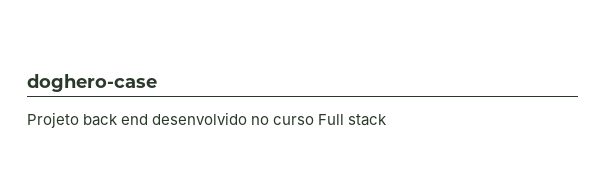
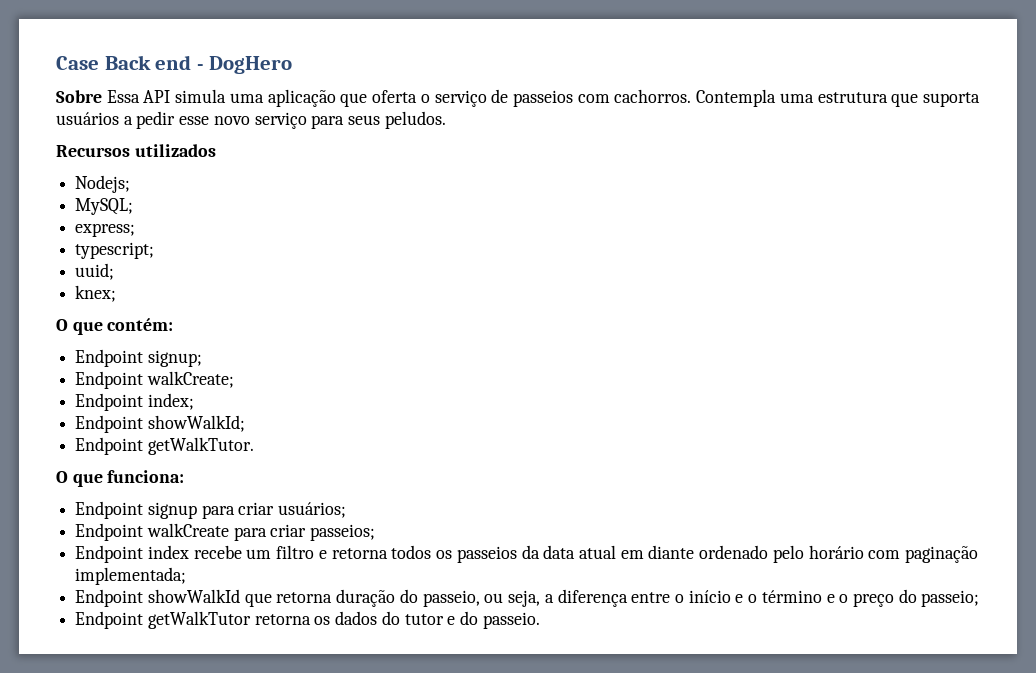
[27,74,157,92] [27,112,388,128] doghero-case // Projeto back end desenvolvido no curso Full stack -> [56,55,293,74] [56,89,981,107] [56,111,446,129] [56,144,216,157] [75,175,131,193] [75,198,134,215] [75,223,136,237] [75,242,155,259] [75,263,115,280] [75,285,117,302] [56,318,174,335] [75,349,202,367] [75,371,234,389] [75,393,194,411] [75,415,245,433] [75,437,254,455] [56,470,185,487] [75,501,347,519] [75,523,376,541] [75,545,979,563] [75,567,187,585] [75,589,980,607] [75,611,540,629] Case Back end - DogHero // Sobre Essa API simula uma aplicação que oferta o serviço de passeios com cachorros. Contempla uma estrutura que suporta usuários a pedir esse novo serviço para seus peludos. // Recursos utilizados // Nodejs; // MySQL; // express; // typescript; // uuid; // knex; // O que contém: // Endpoint signup; // Endpoint walkCreate; // Endpoint index; // Endpoint showWalkId; // Endpoint getWalkTutor. // O que funciona: // Endpoint signup para criar usuários; // Endpoint walkCreate para criar passeios; // Endpoint index recebe um filtro e retorna todos os passeios da data atual em diante ordenado pelo horário com paginação implementada; // Endpoint showWalkId que retorna duração do passeio, ou seja, a diferença entre o início e o término e o preço do passeio; // Endpoint getWalkTutor retorna os dados do tutor e do passeio.

